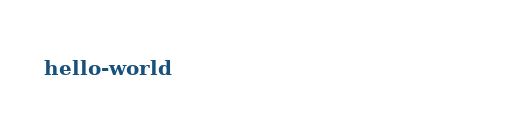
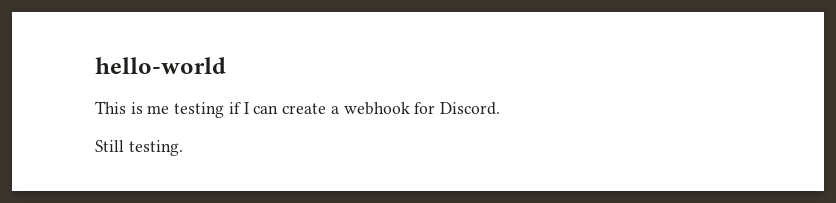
(172, 67) none -> [95,101,500,118] [95,140,183,156] // This is me testing if I can create a webhook for Discord. // Still testing.

